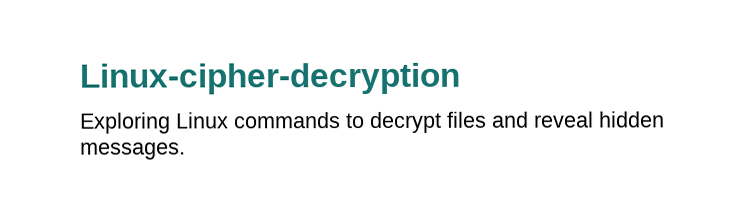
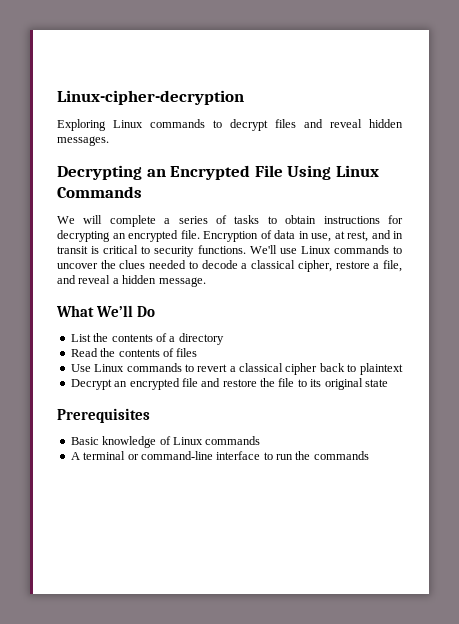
(186, 151) none -> [57,165,379,180] [57,186,142,198] [57,215,403,227] [57,230,403,242] [57,245,402,257] [57,260,402,272] [57,275,206,287] [56,305,156,317] [70,333,224,345] [70,348,198,357] [70,363,403,375] [70,378,388,390] [57,408,150,423] [70,436,261,448] [70,451,369,460] // Decrypting an Encrypted File Using Linux Commands // We will complete a series of tasks to obtain instructions for decrypting an encrypted file. Encryption of data in use, at rest, and in transit is critical to security functions. We'll use Linux commands to uncover the clues needed to decode a classical cipher, restore a file, and reveal a hidden message. // What We’ll Do // List the contents of a directory // Read the contents of files // Use Linux commands to revert a classical cipher back to plaintext // Decrypt an encrypted file and restore the file to its original state // Prerequisites // Basic knowledge of Linux commands // A terminal or command-line interface to run the commands

